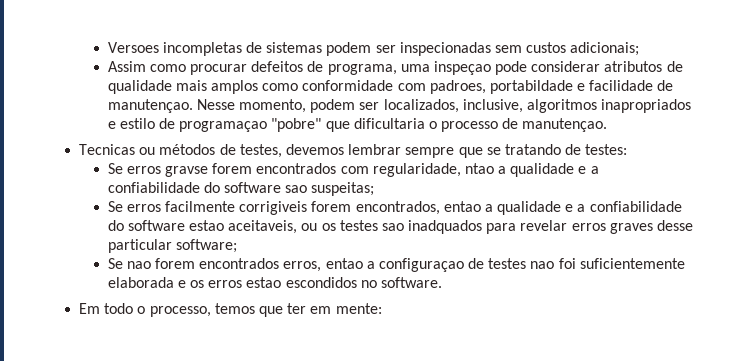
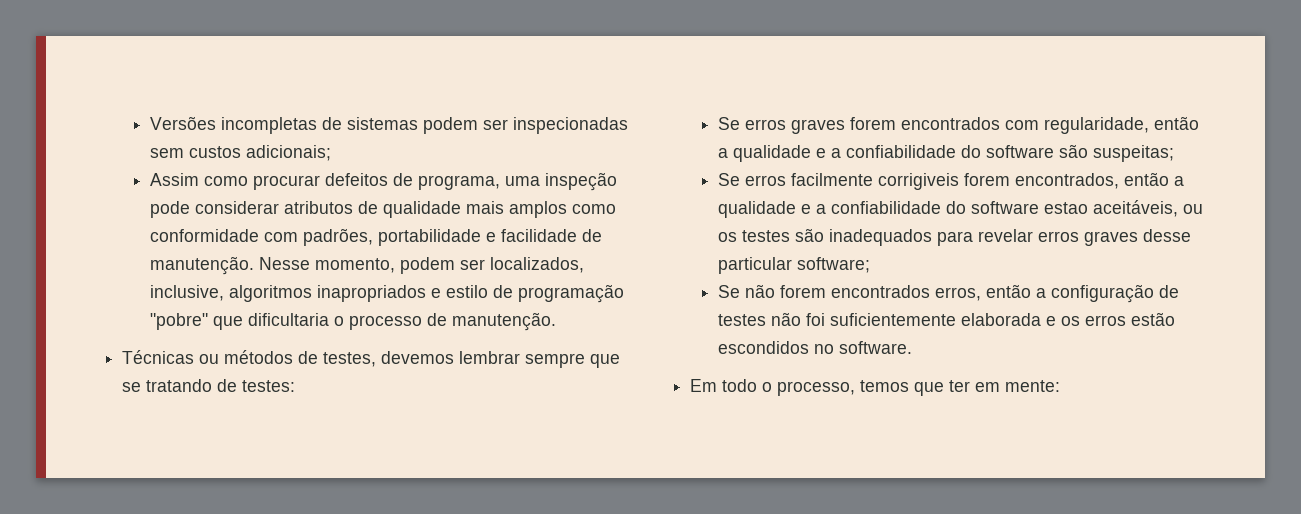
[107,42,159,53] Versoes -> [149,116,216,130] Versões
[433,61,491,75] inspeçao -> [544,172,617,191] inspeção
[429,80,573,94] padroes, portabildade -> [302,228,481,246] padrões, portabilidade
[107,99,193,113] manutençao. -> [149,256,254,275] manutenção.
[179,121,268,132] programaçao -> [517,284,624,303] programação
[522,118,608,132] [79,144,136,155] manutençao. // Tecnicas -> [451,312,556,331] [122,350,195,364] manutenção. // Técnicas
[164,166,208,177] gravse -> [790,119,845,134] graves
[464,163,599,177] [107,182,308,193] ntao a qualidade e a confiabilidade do software sao -> [1153,116,1199,130] [717,144,1088,162] então a qualidade e a confiabilidade do software são
[443,201,481,212] entao -> [1123,172,1169,186] então
[228,220,298,234] aceitaveis, -> [1092,200,1178,217] aceitáveis,
[381,220,483,234] sao inadquados -> [794,228,932,246] são inadequados
[126,261,151,269] nao -> [744,284,775,298] não
[325,258,464,272] entao a configuraçao -> [985,284,1154,303] então a configuração
[530,261,555,269] nao -> [770,312,801,326] não
[246,277,282,288] estao -> [1130,312,1175,326] estão

